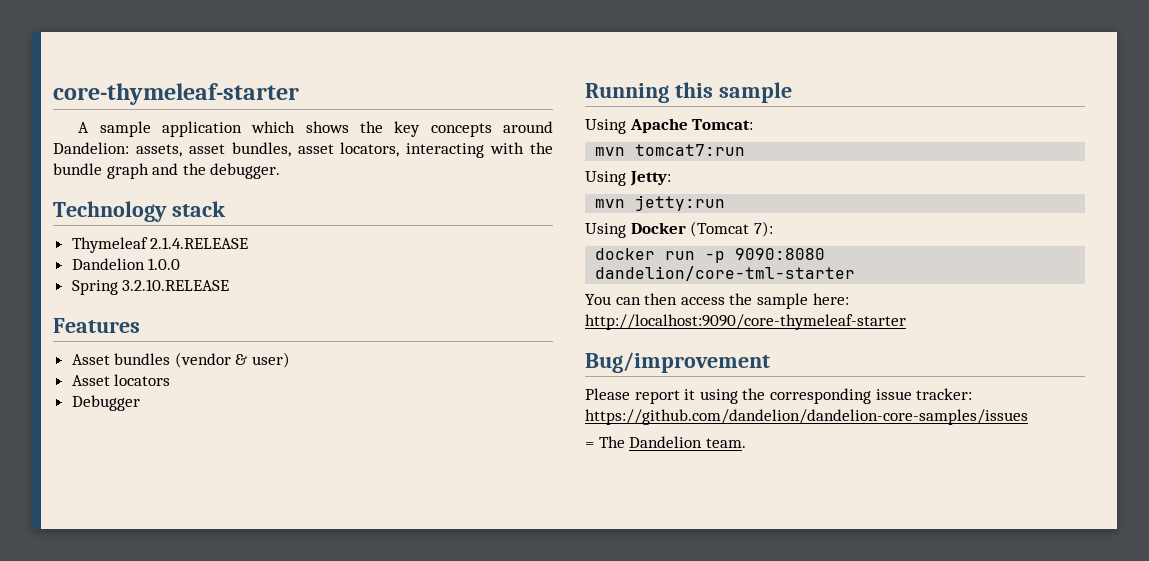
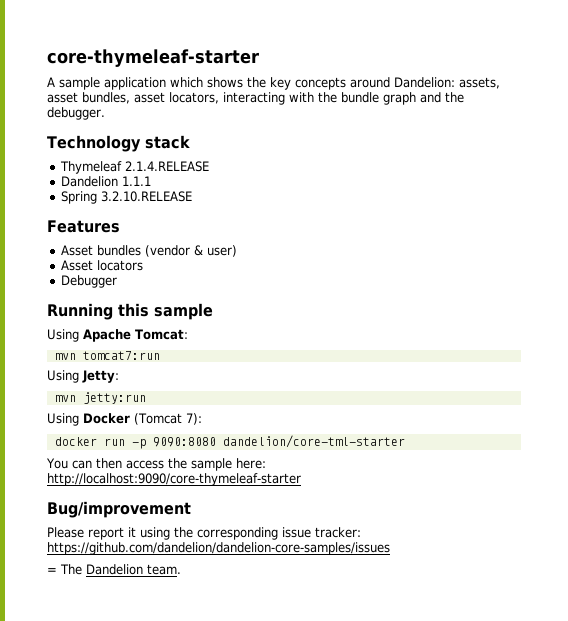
[148,258,181,270] 1.0.0 -> [121,176,151,186] 1.1.1

